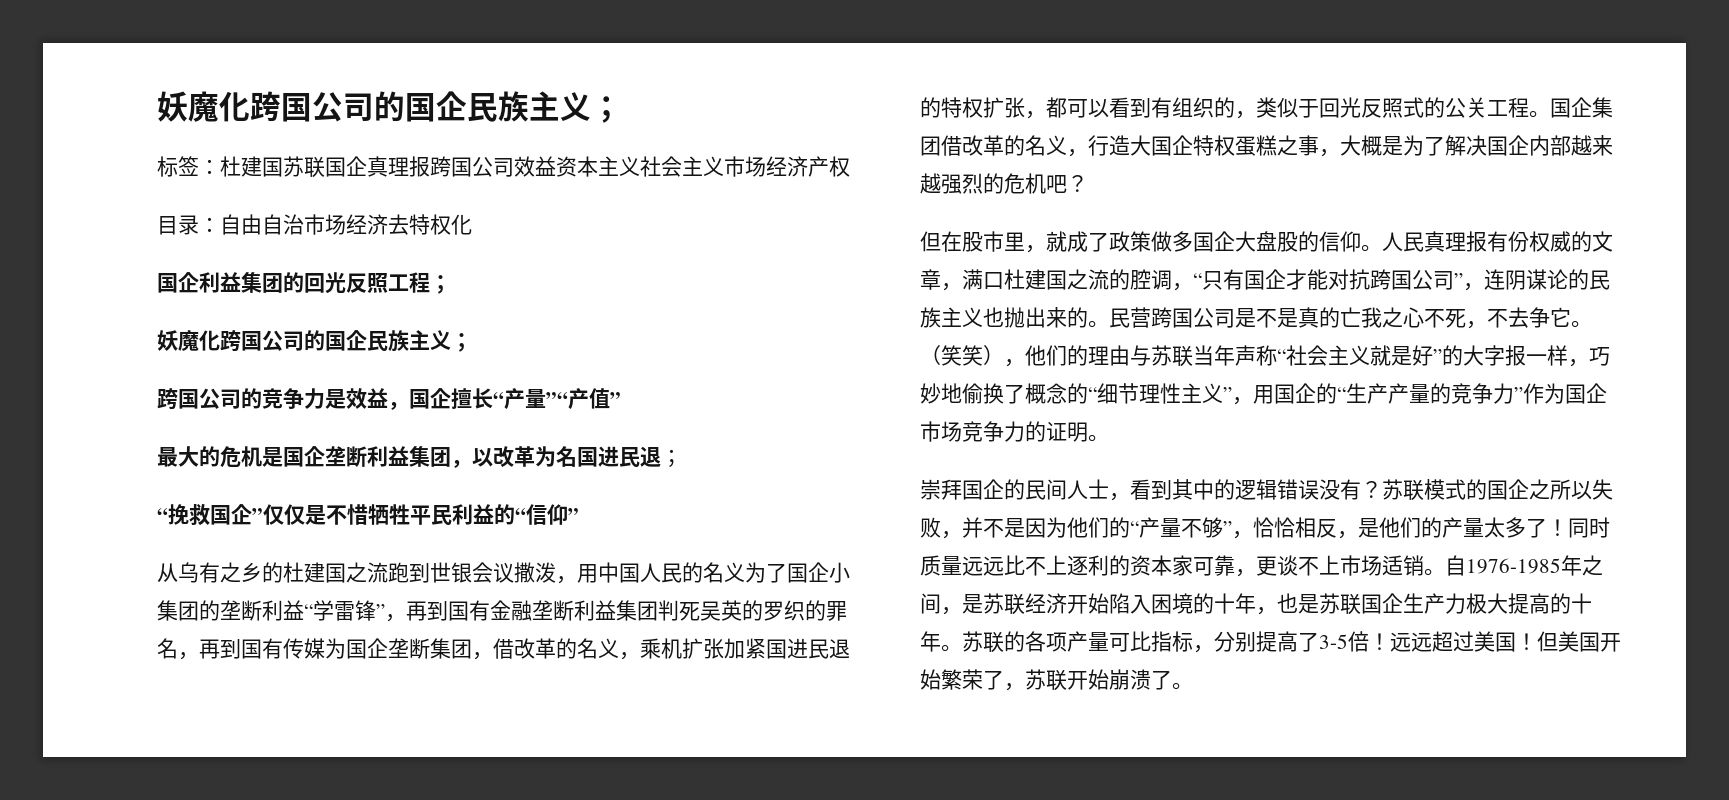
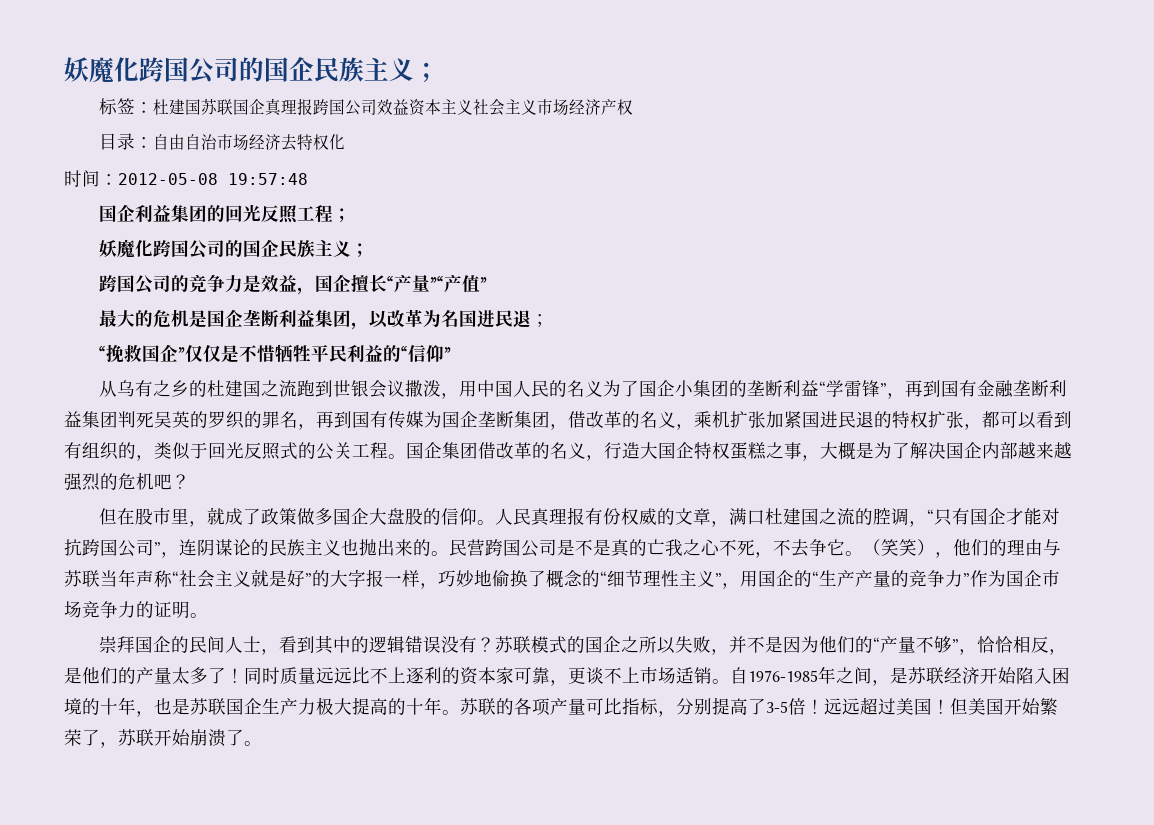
(472, 224) none -> [64,170,308,187] // 时间：2012-05-08 19:57:48

